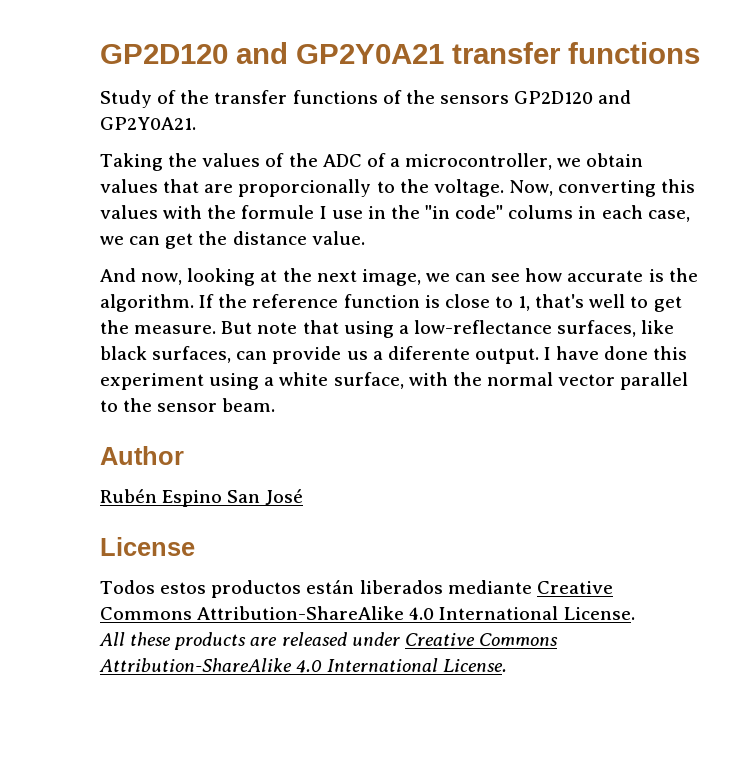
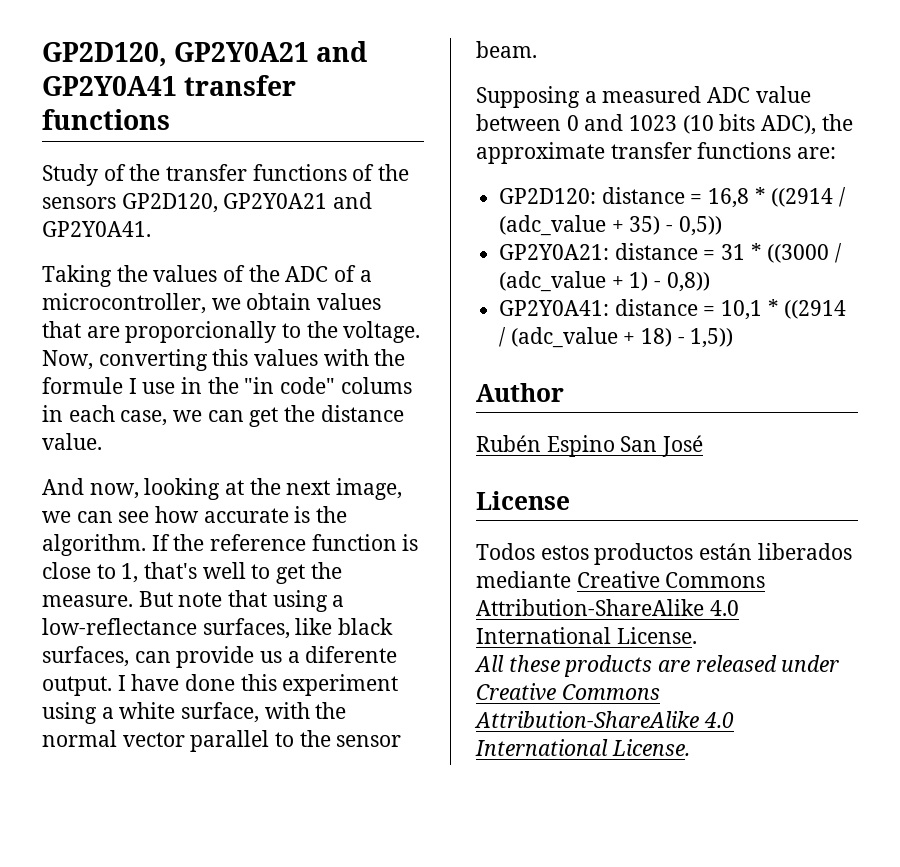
[100,42,444,64] GP2D120 and GP2Y0A21 -> [42,41,368,67] [42,76,177,96] GP2D120, GP2Y0A21 and GP2Y0A41
[514,90,632,104] [100,117,196,130] GP2D120 and GP2Y0A21. -> [121,192,373,213] [42,221,151,237] GP2D120, GP2Y0A21 and GP2Y0A41.
(276, 405) none -> [476,86,811,108] [476,114,853,135] [476,142,837,164] [499,187,847,208] [499,215,722,236] [499,243,843,263] [499,271,710,292] [499,299,847,320] [499,327,734,348] // Supposing a measured ADC value between 0 and 1023 (10 bits ADC), the approximate transfer functions are: // GP2D120: distance = 16,8 * ((2914 / (adc_value + 35) - 0,5)) // GP2Y0A21: distance = 31 * ((3000 / (adc_value + 1) - 0,8)) // GP2Y0A41: distance = 10,1 * ((2914 / (adc_value + 18) - 1,5))

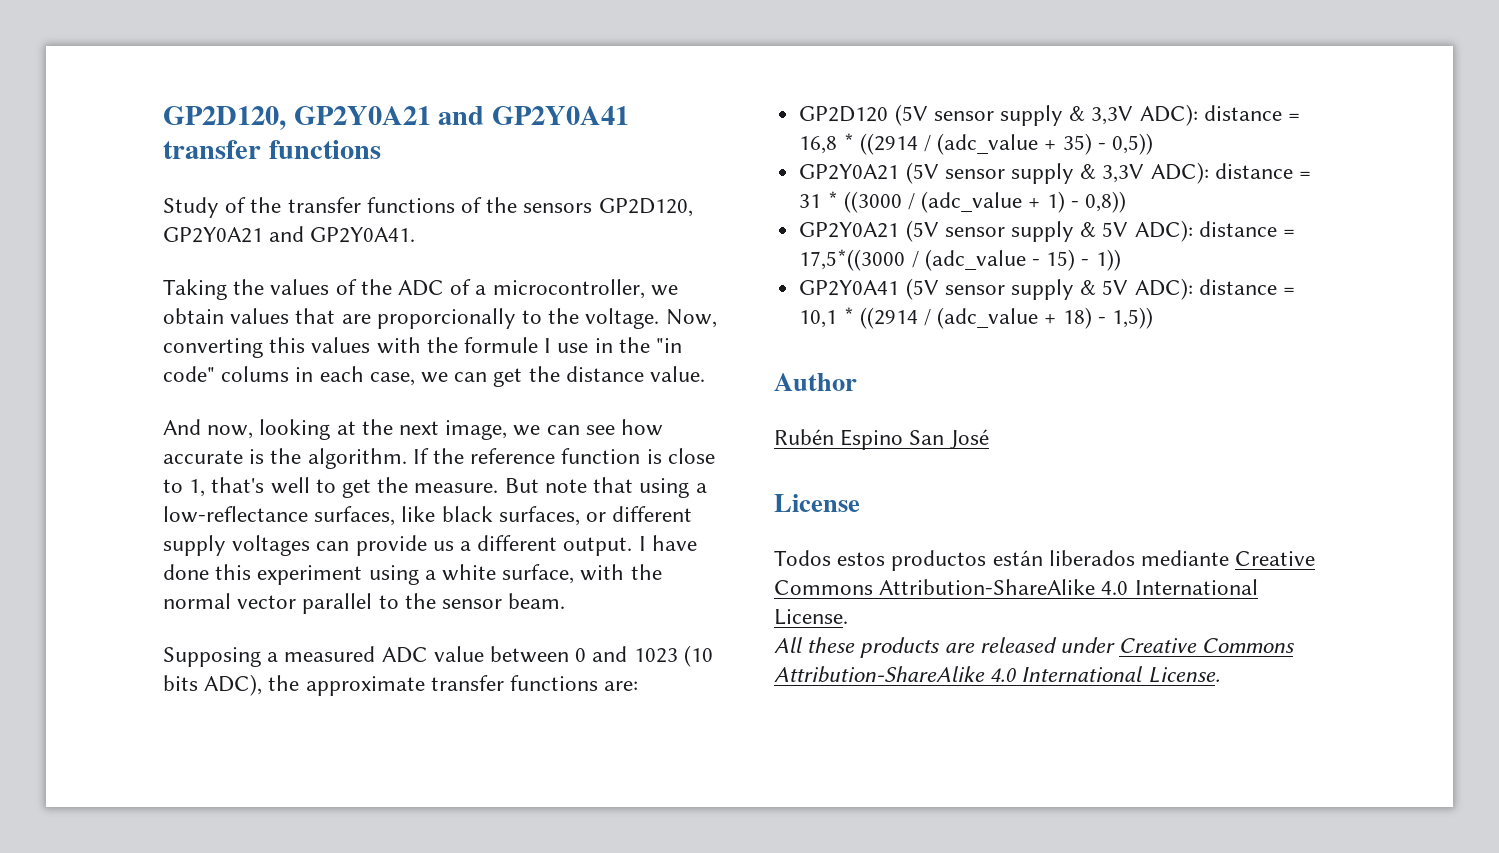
(129, 656) none -> [586,506,693,522] [163,535,311,556] or different supply voltages
[305,646,398,663] diferente -> [477,535,558,551] different
[499,188,597,204] GP2D120: -> [799,104,1198,126] GP2D120 (5V sensor supply & 3,3V ADC):
[499,244,610,260] GP2Y0A21: -> [799,162,1209,184] GP2Y0A21 (5V sensor supply & 3,3V ADC):
[499,300,610,316] GP2Y0A41: -> [799,220,1295,242] [799,249,1121,271] [799,278,1193,300] GP2Y0A21 (5V sensor supply & 5V ADC): distance = 17,5*((3000 / (adc_value - 15) - 1)) // GP2Y0A41 (5V sensor supply & 5V ADC):

